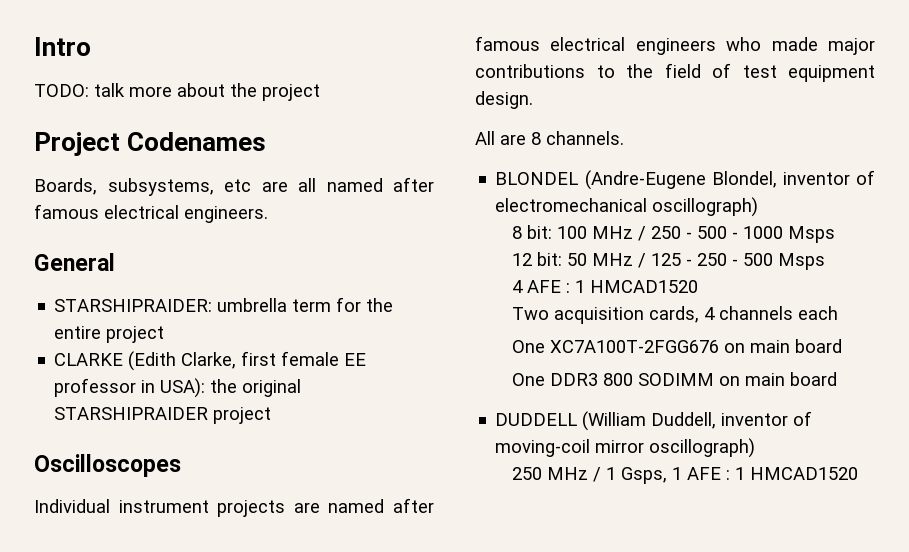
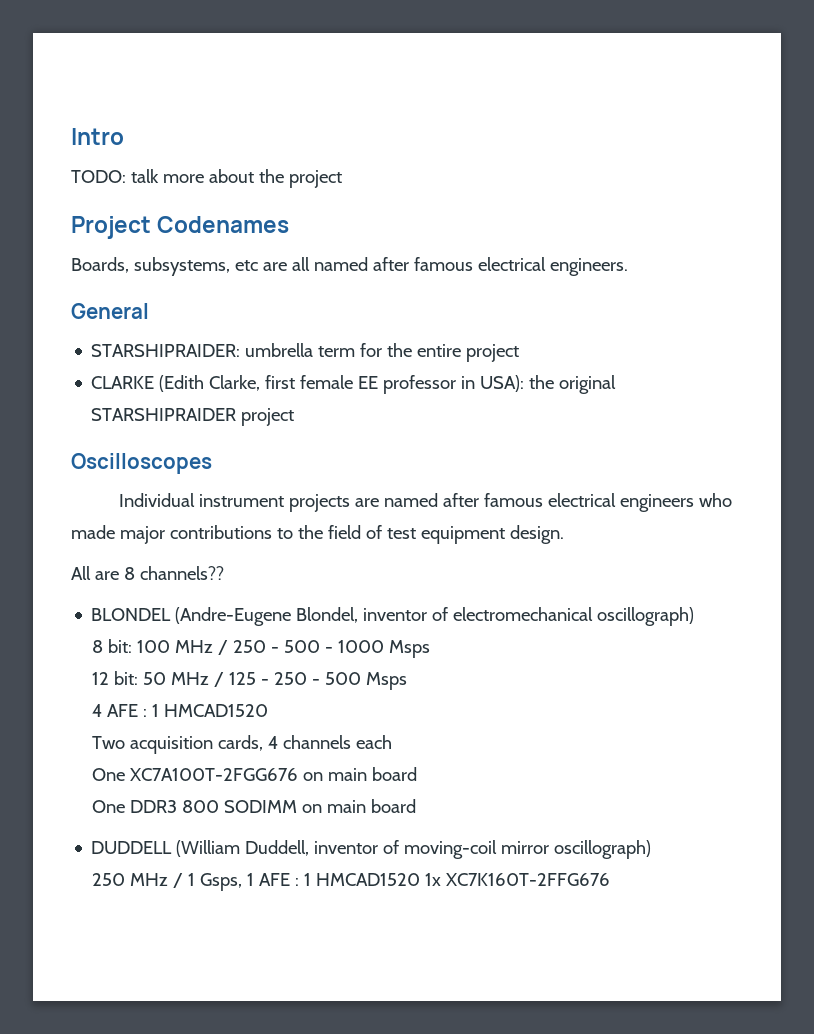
[546,131,624,145] channels. -> [139,566,224,580] channels??
(858, 473) none -> [424,873,610,886] 1x XC7K160T-2FFG676

